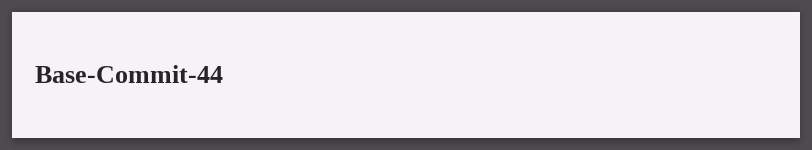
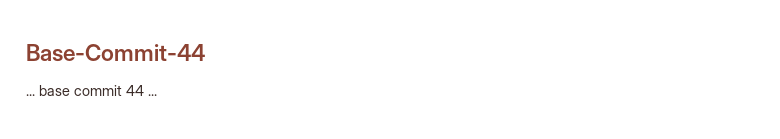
(223, 74) none -> [26,85,157,96] // ... base commit 44 ...

